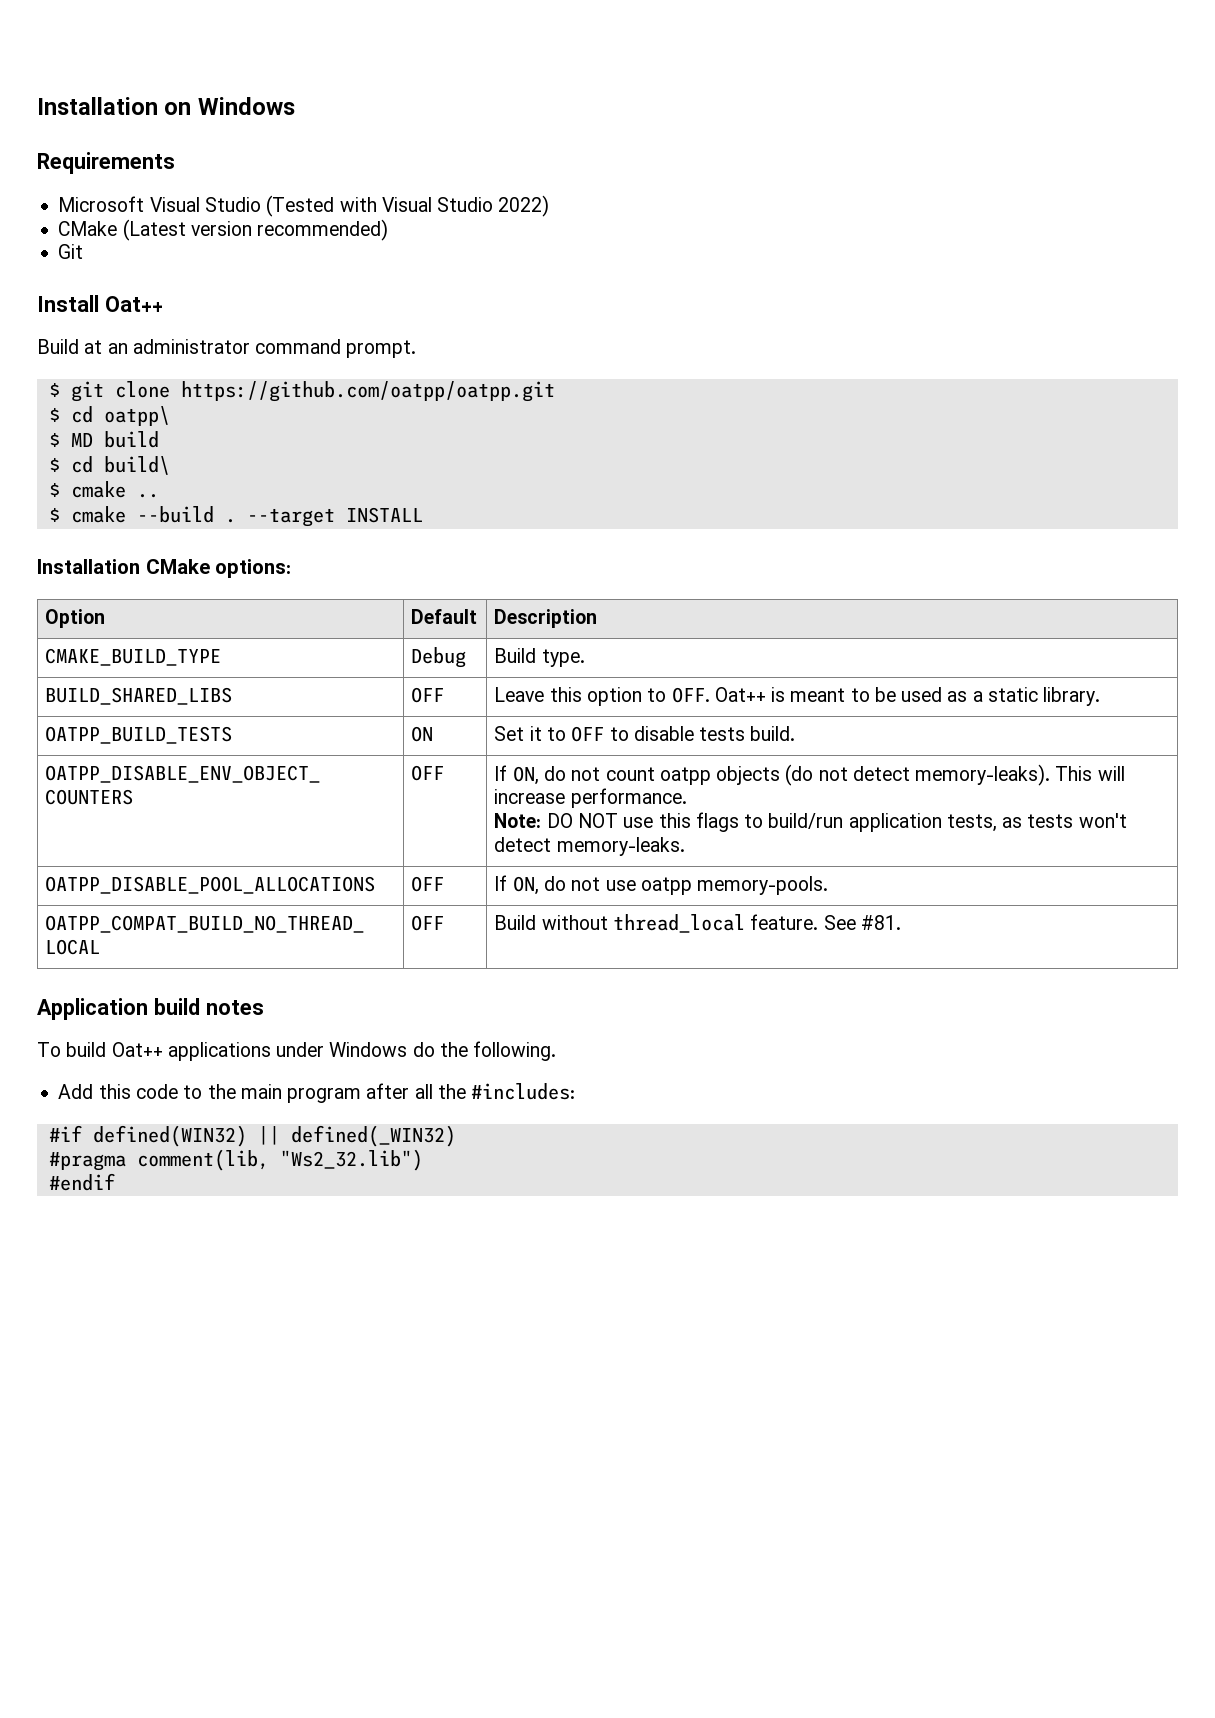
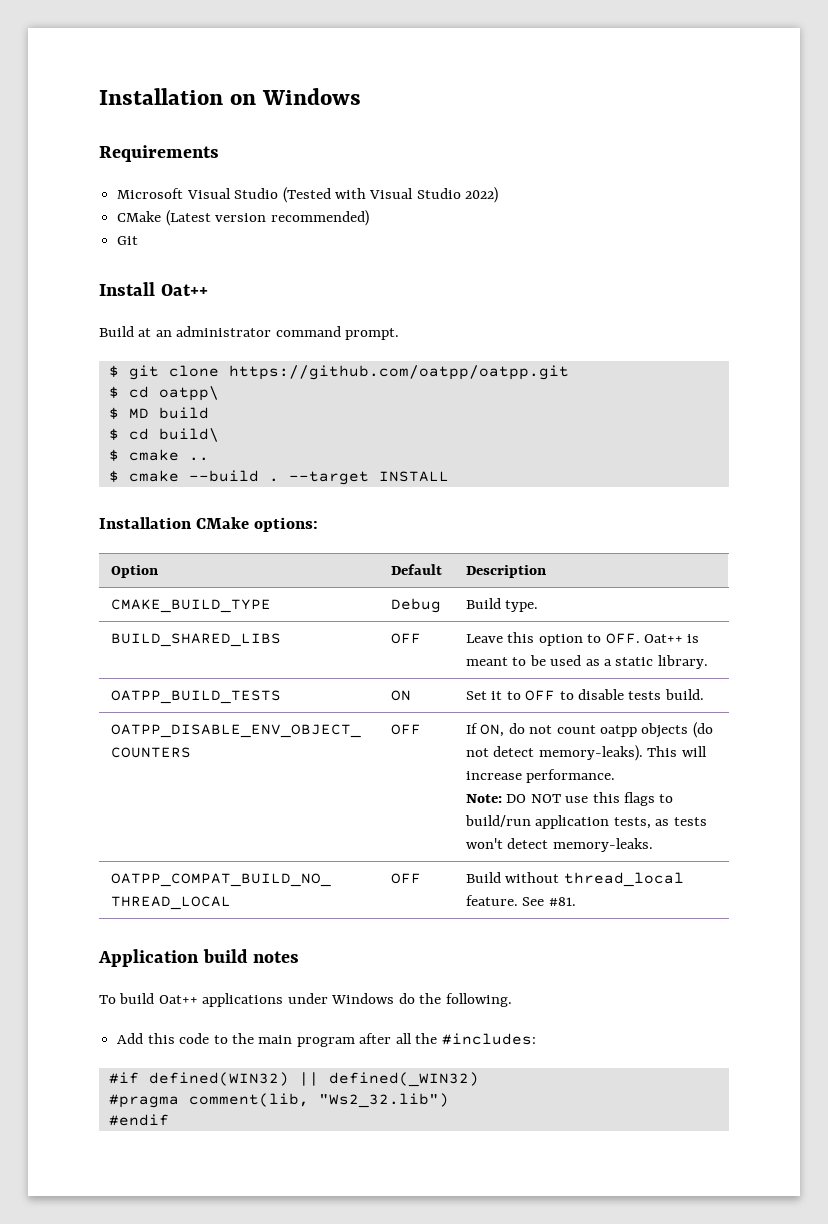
[45,876,376,894] [411,876,445,892] [494,875,829,895] // OATPP_DISABLE_POOL_ALLOCATIONS | OFF | If ON, do not use oatpp memory-pools. -> (653, 845) none

